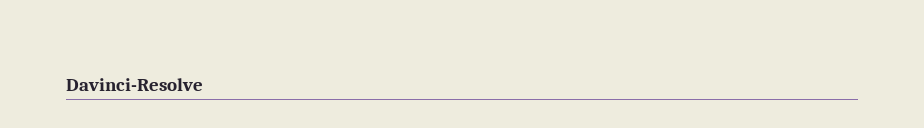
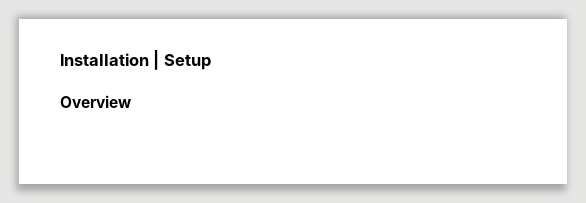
[66,78,203,91] Davinci-Resolve -> [60,50,211,70] [60,95,131,108] lnstаIIаtiоn | Sеtuр // Оvеrviеw

